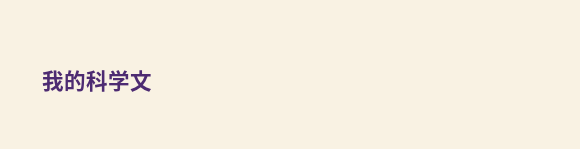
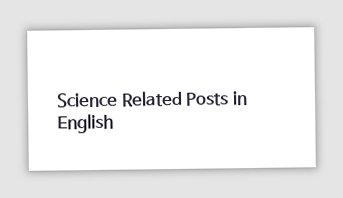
[42,70,152,92] 我的科学文 -> [56,90,248,108] [57,113,114,134] Science Related Posts in English

